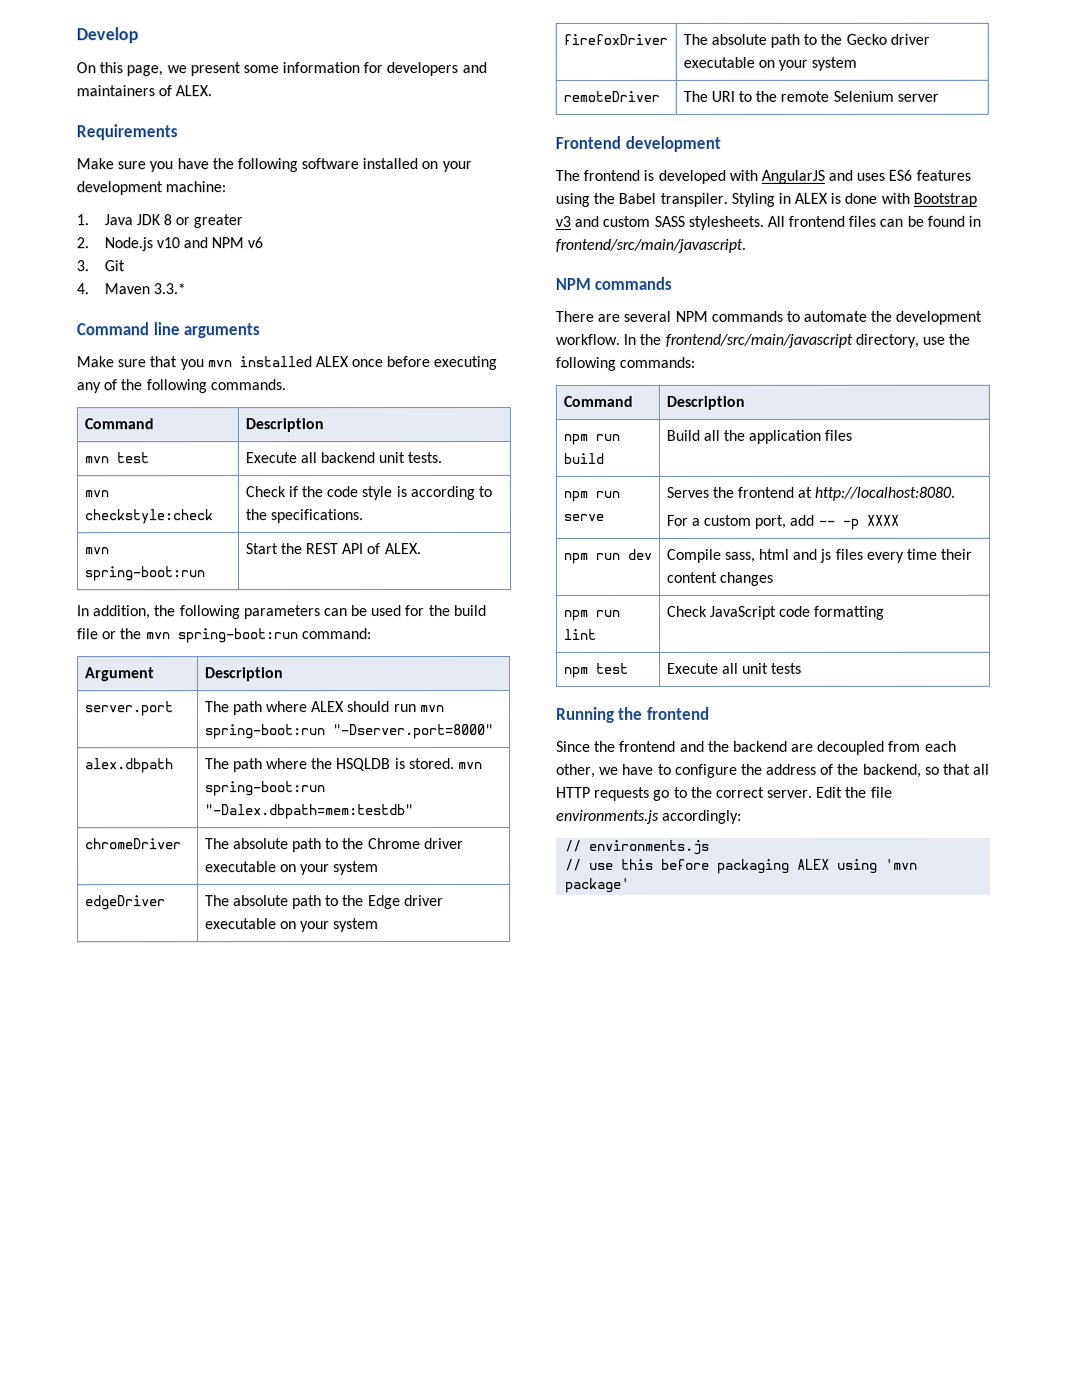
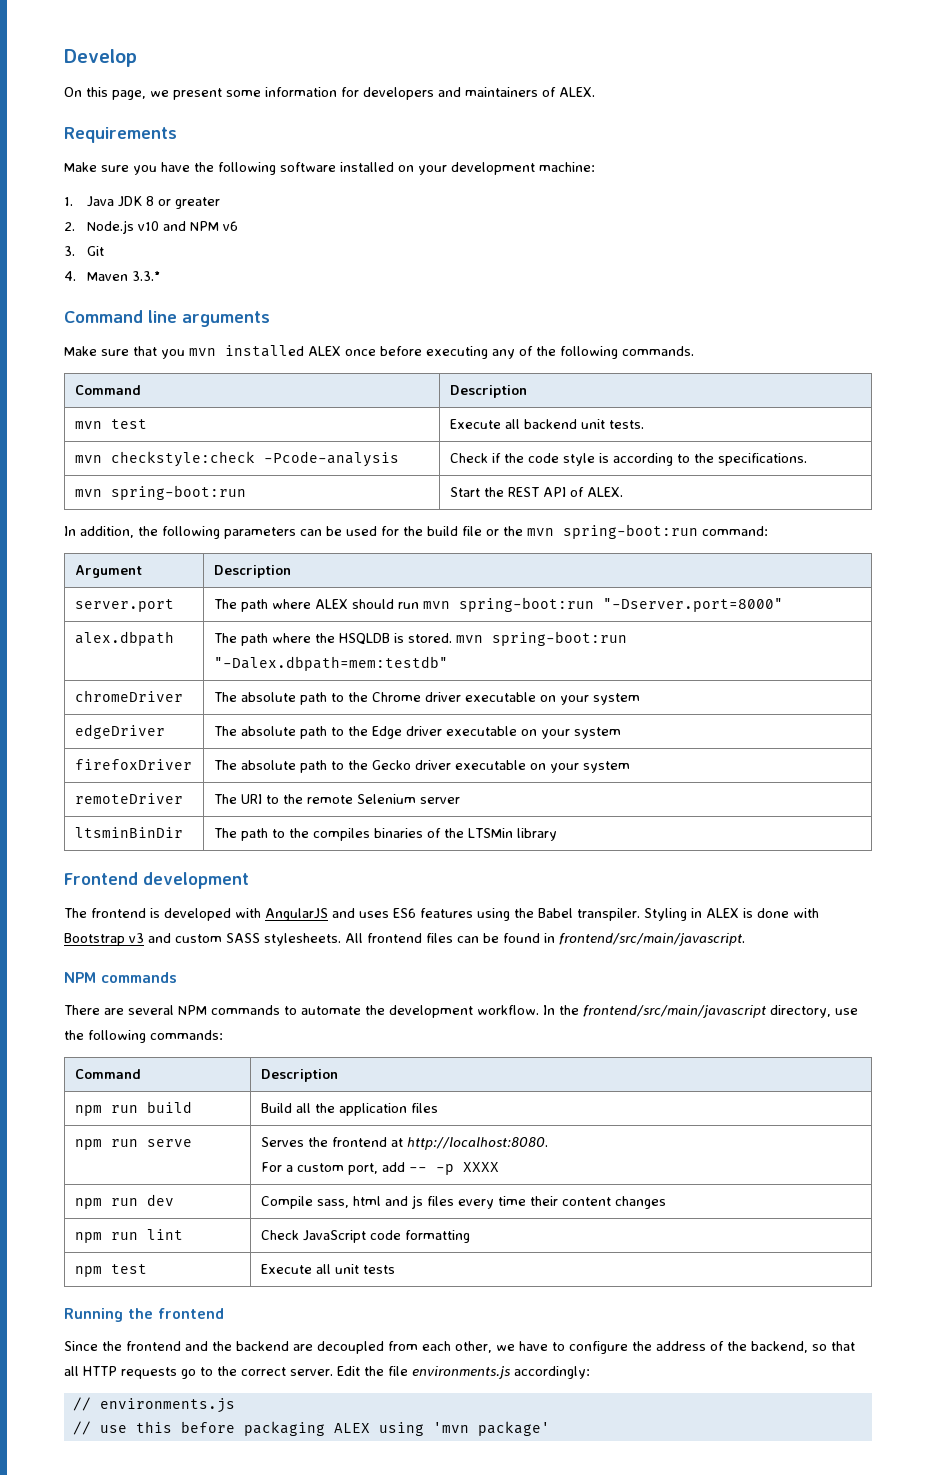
(213, 517) none -> [263,451,399,467] -Pcode-analysis
(939, 97) none -> [74,827,183,838] [213,828,557,841] // ltsminBinDir | The path to the compiles binaries of the LTSMin library

